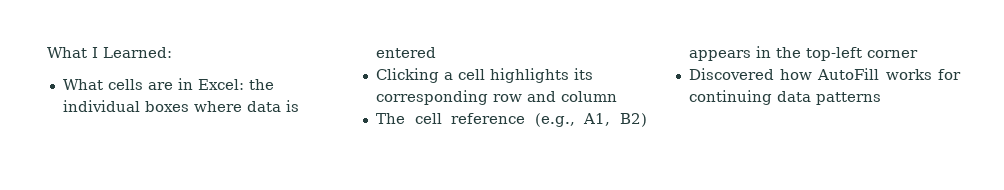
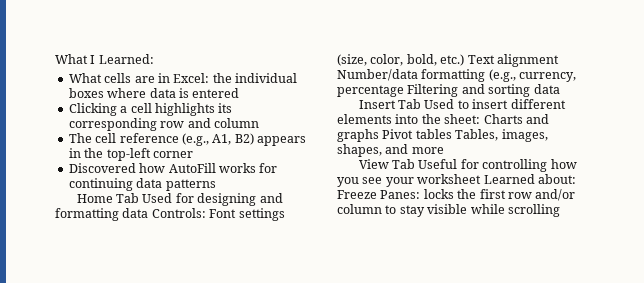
(881, 98) none -> [76,193,283,206] [55,208,285,221] [337,54,559,67] [337,69,577,82] [337,84,560,97] [358,99,566,109] [337,114,549,124] [337,129,548,142] [337,144,444,157] [358,159,577,172] [337,174,576,187] [337,189,576,201] [337,204,560,217] // Home Tab Used for designing and formatting data Controls: Font settings (size, color, bold, etc.) Text alignment Number/data formatting (e.g., currency, percentage Filtering and sorting data // Insert Tab Used to insert different elements into the sheet: Charts and graphs Pivot tables Tables, images, shapes, and more // View Tab Useful for controlling how you see your worksheet Learned about: Freeze Panes: locks the first row and/or column to stay visible while scrolling

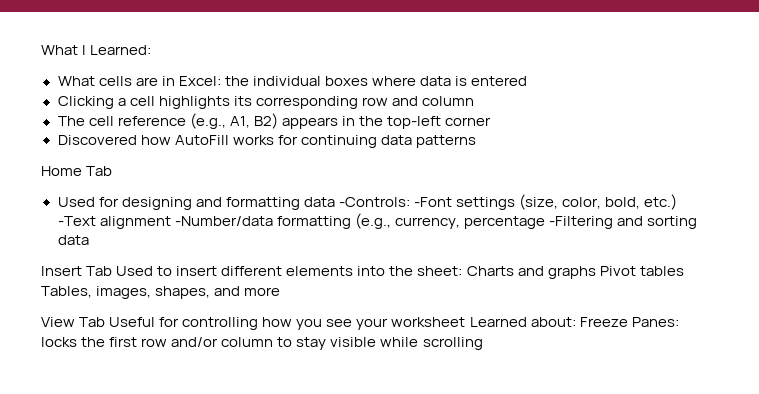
(140, 198) none -> (113, 171) //
[151,208,237,218] Controls: Font -> [338,197,452,207] -Controls: -Font
[467,54,559,67] [337,69,418,81] Text alignment Number/data -> [57,216,273,229] -Text alignment -Number/data
[407,84,459,97] Filtering -> [548,216,613,229] -Filtering

